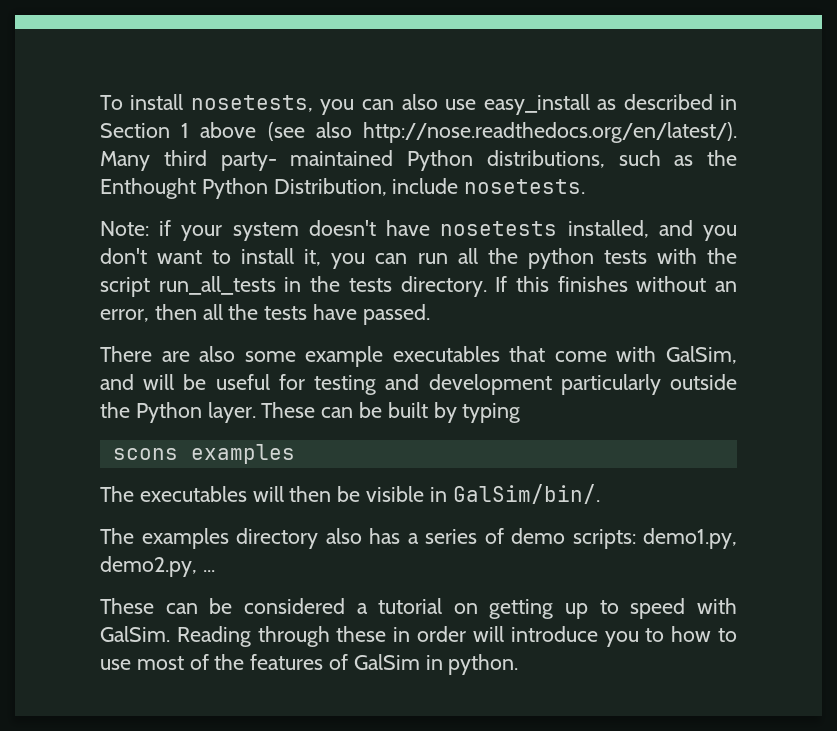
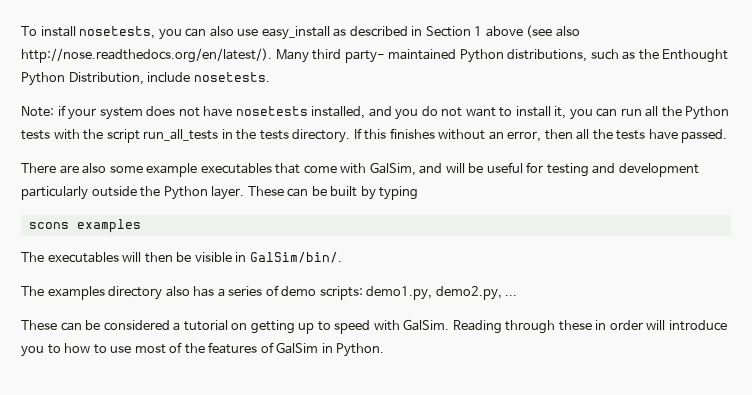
[308,220,376,236] doesn't -> [146,106,200,117] does not
[100,248,147,264] don't -> [421,106,463,117] do not
[527,248,594,269] python -> [685,106,730,120] Python
[448,654,519,675] python. -> [336,343,385,357] Python.

